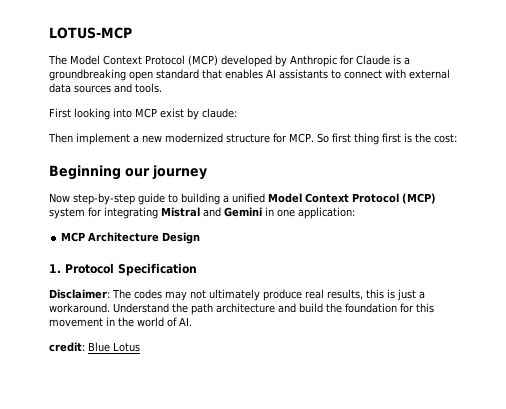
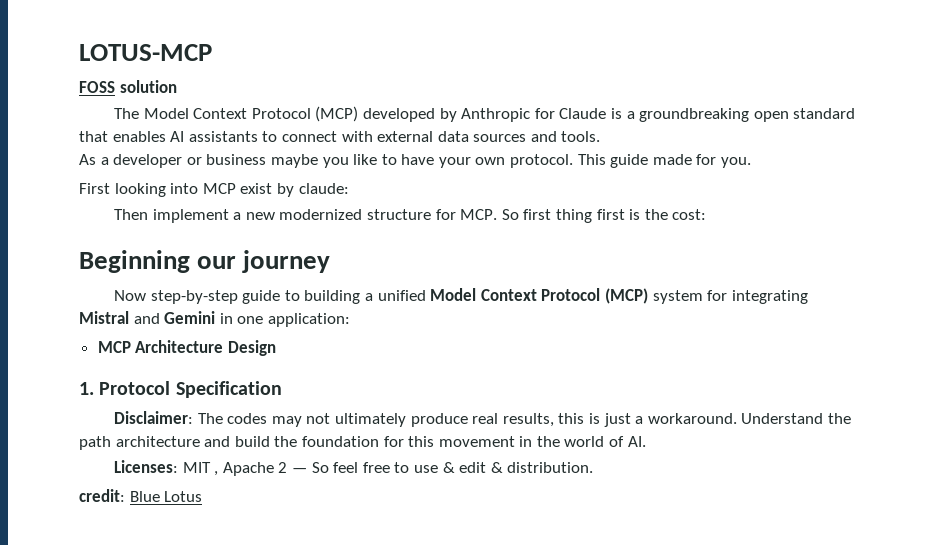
(132, 33) none -> [79,80,177,93] // FOSS solution
(162, 88) none -> [79,154,752,168] // As a developer or business maybe you like to have your own protocol. This guide made for you.
(192, 321) none -> [114,460,594,476] // Licenses: MIT , Apache 2 — So feel free to use & edit & distribution.

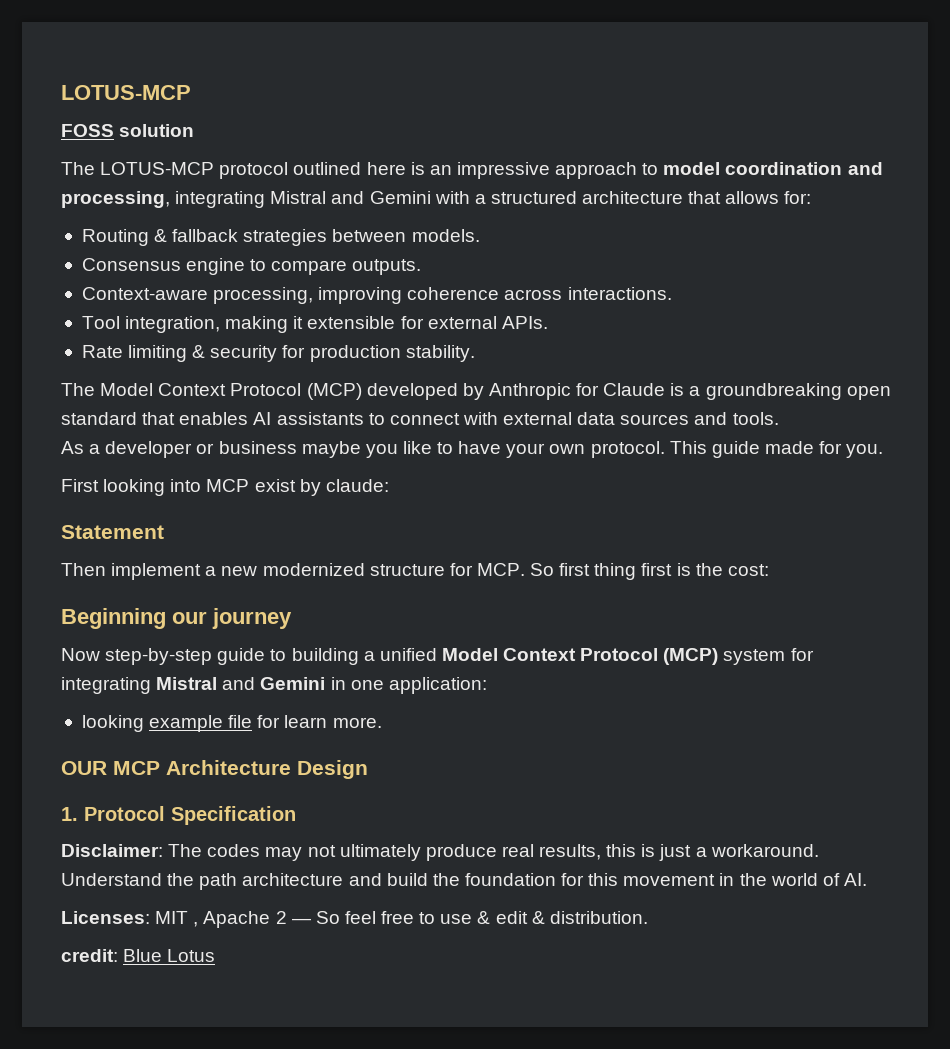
(177, 86) none -> [61,162,883,179] [61,191,812,208] [81,229,480,246] [81,258,422,275] [81,287,672,304] [81,316,548,333] [81,345,475,362] // The LOTUS-MCP protocol outlined here is an impressive approach to model coordination and processing, integrating Mistral and Gemini with a structured architecture that allows for: // Routing & fallback strategies between models. // Consensus engine to compare outputs. // Context-aware processing, improving coherence across interactions. // Tool integration, making it extensible for external APIs. // Rate limiting & security for production stability.
(349, 188) none -> [61,525,164,539] // Statement
(350, 320) none -> [81,715,382,732] [61,761,107,775] looking example file for learn more. // OUR

